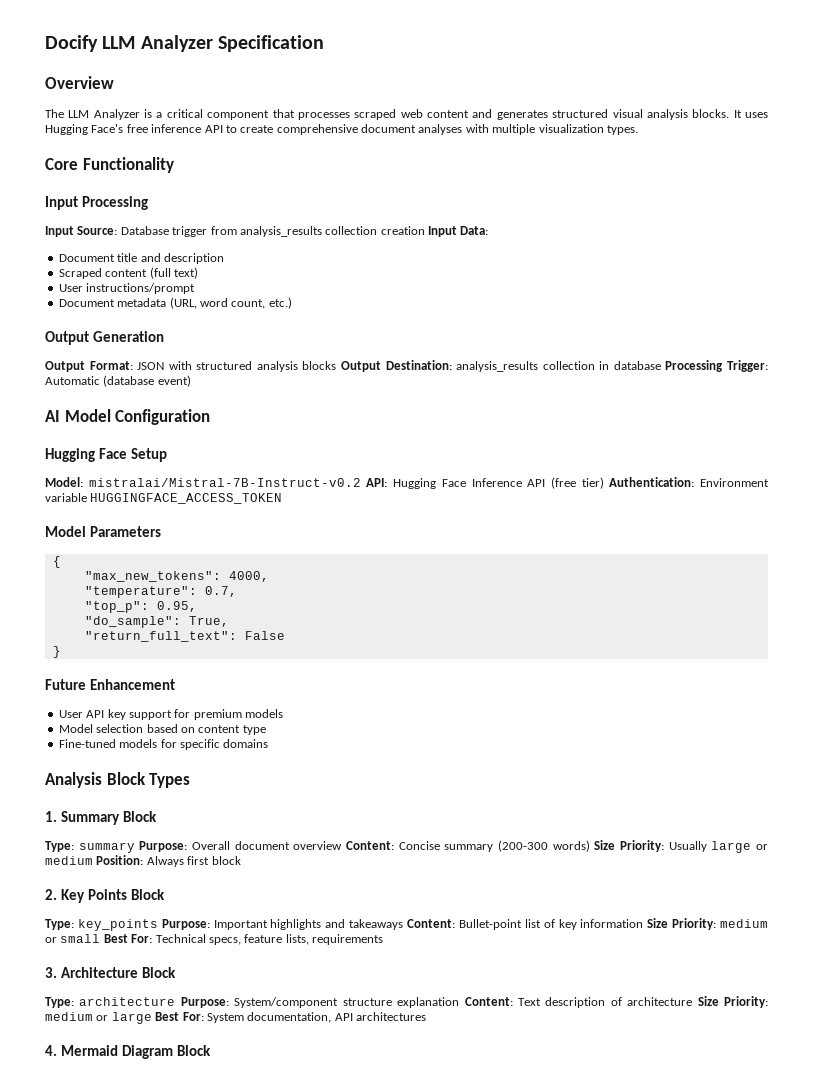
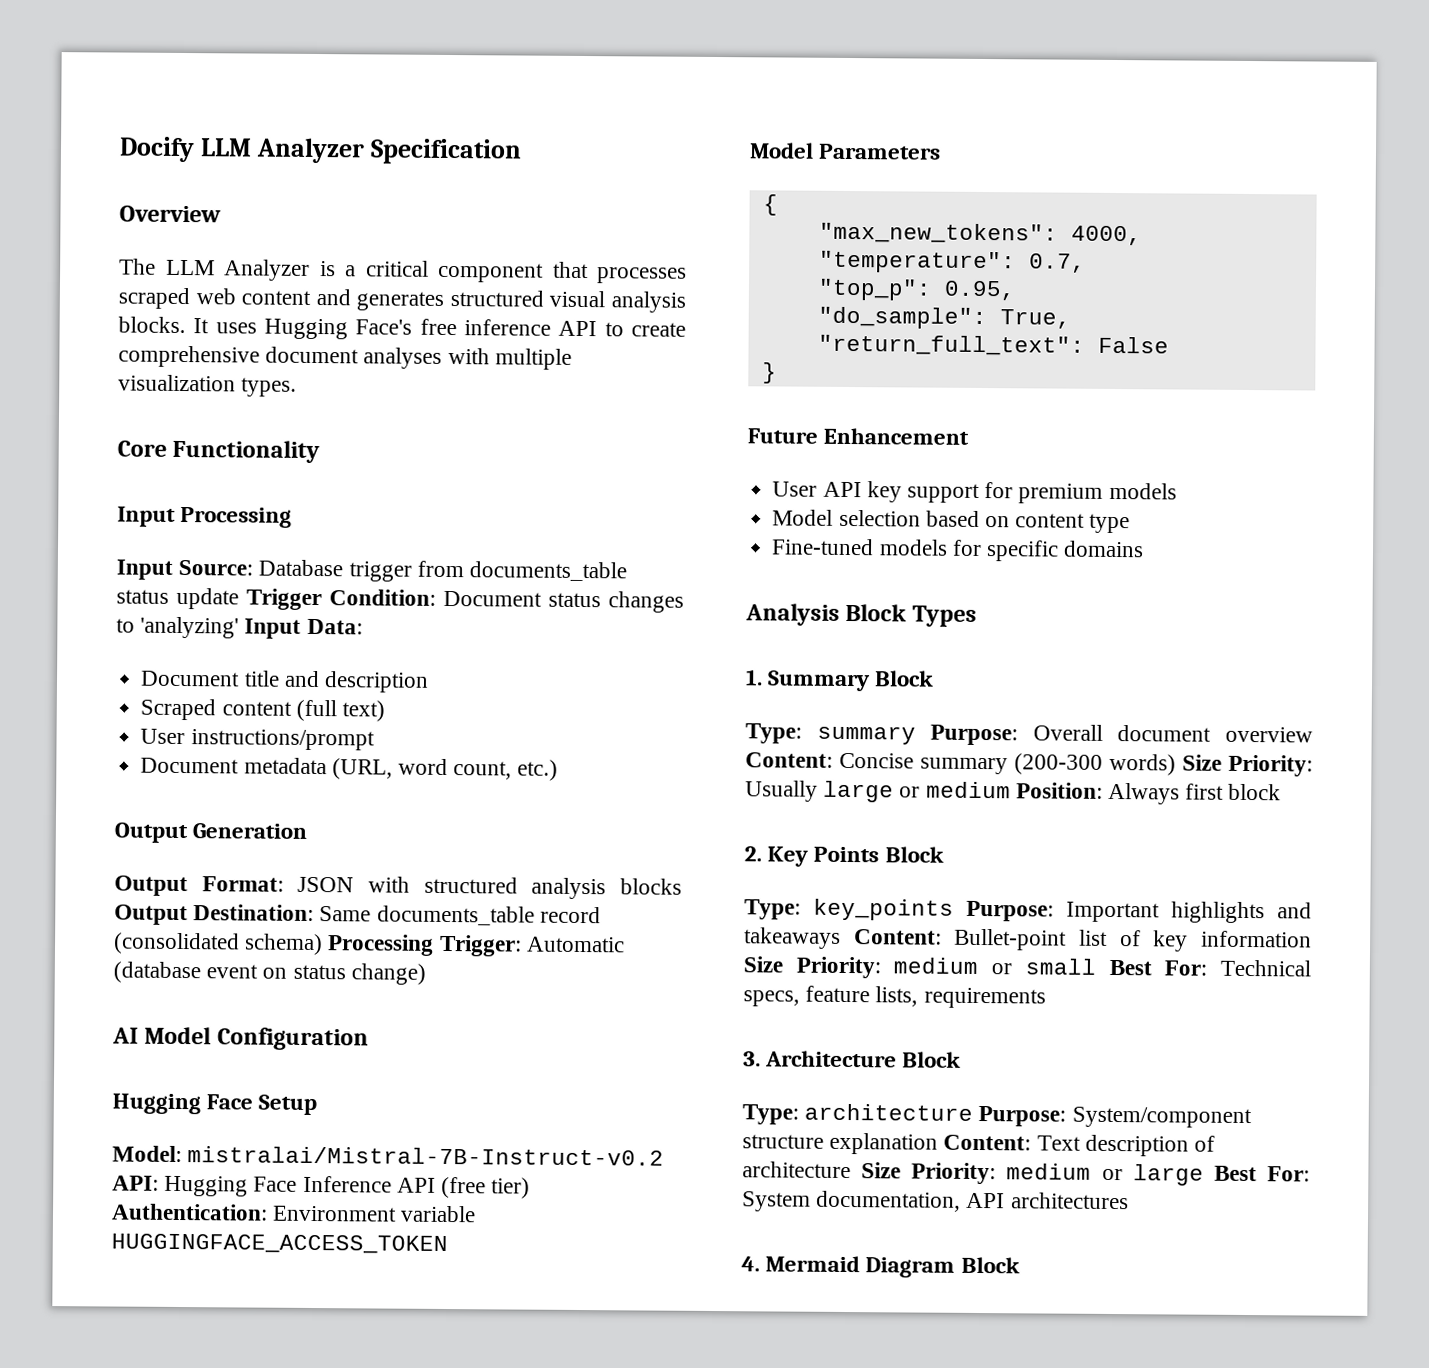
[239,226,425,237] analysis_results collection creation -> [469,561,628,582] [116,587,684,613] [116,616,240,639] documents_table status update Trigger Condition: Document status changes to 'analyzing'
[456,360,768,372] [45,375,191,387] analysis_results collection in database Processing Trigger: Automatic (database event) -> [319,905,601,926] [113,932,625,957] [113,961,426,985] Same documents_table record (consolidated schema) Processing Trigger: Automatic (database event on status change)

